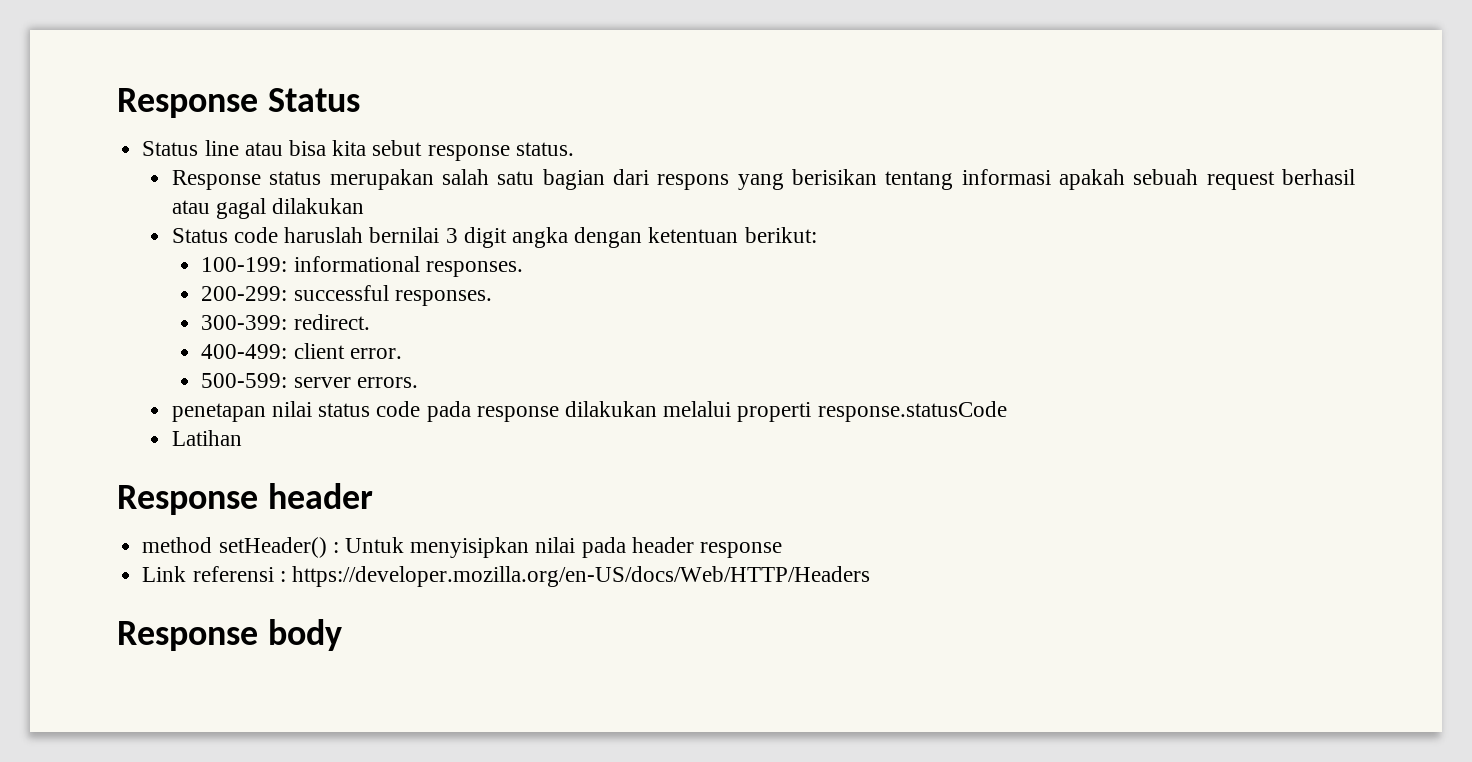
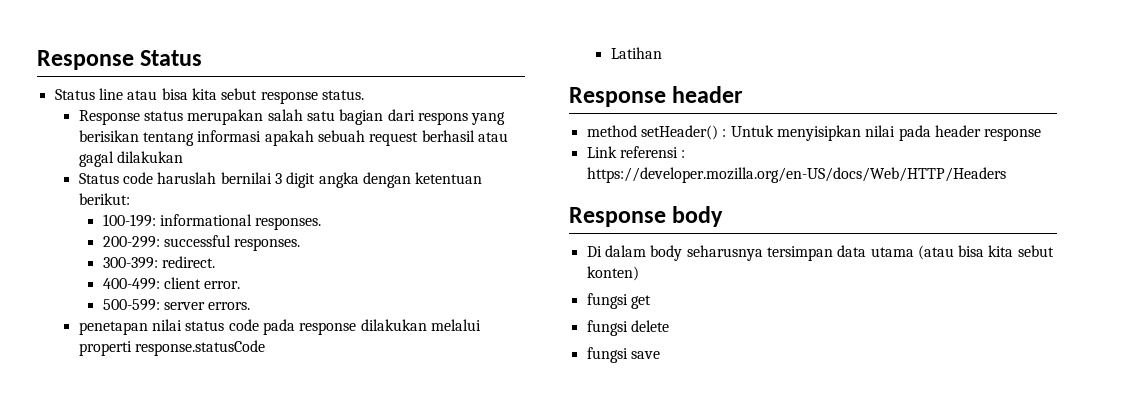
(342, 635) none -> [586,245,1054,261] [586,266,639,281] [586,293,651,309] [586,320,669,336] [586,347,660,363] // Di dalam body seharusnya tersimpan data utama (atau bisa kita sebut konten) // fungsi get // fungsi delete // fungsi save

